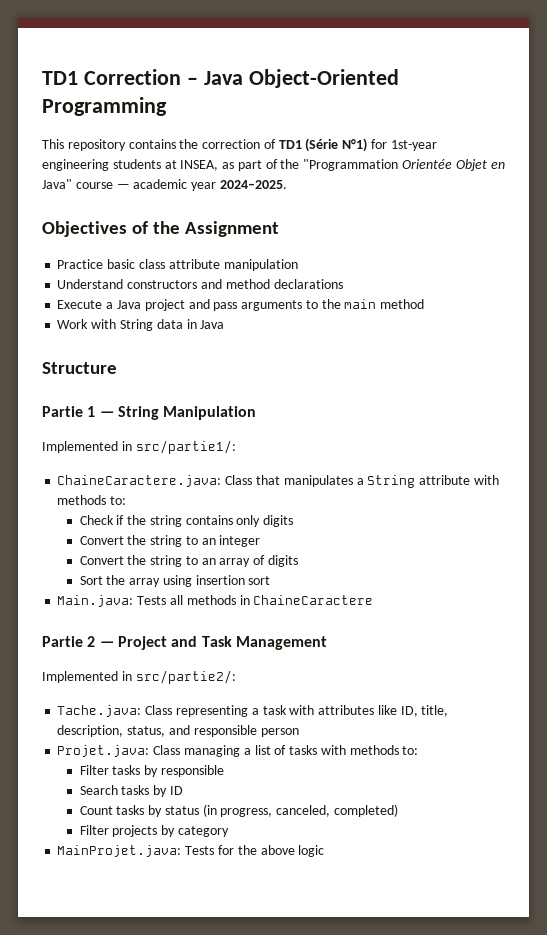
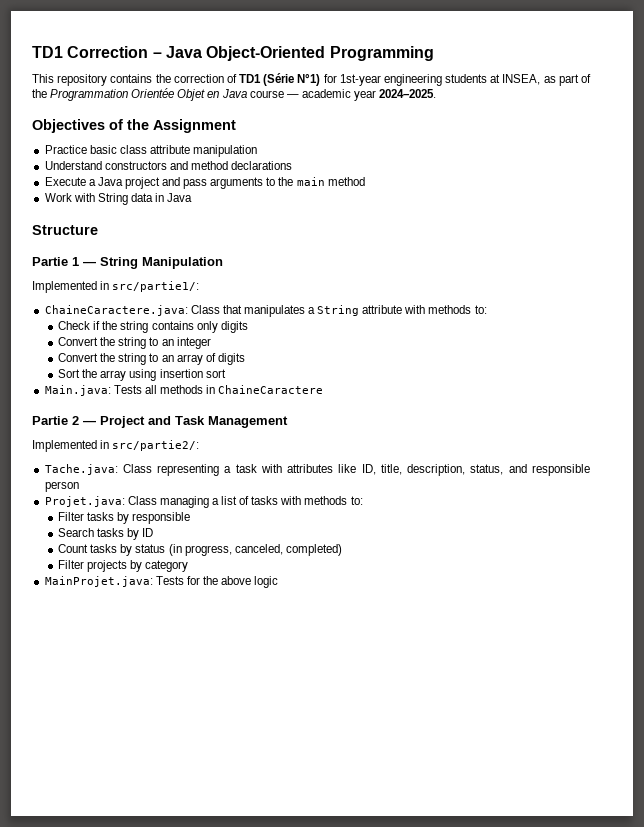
[303,159,399,171] "Programmation -> [50,89,129,101] Programmation
[42,179,72,189] Java" -> [221,89,247,98] Java

